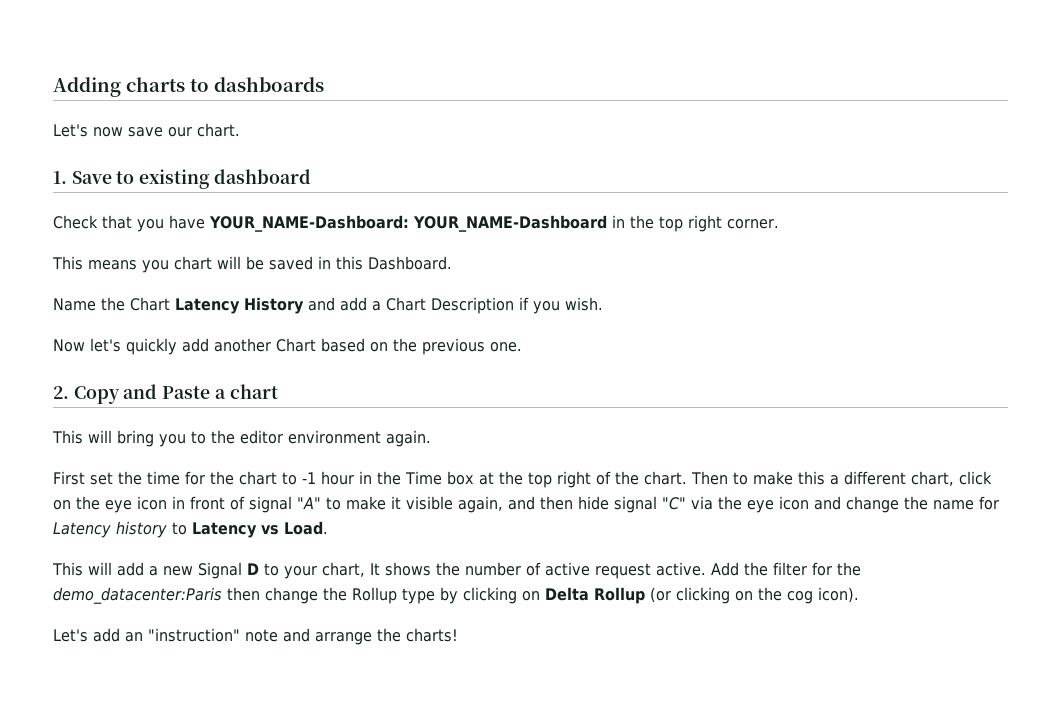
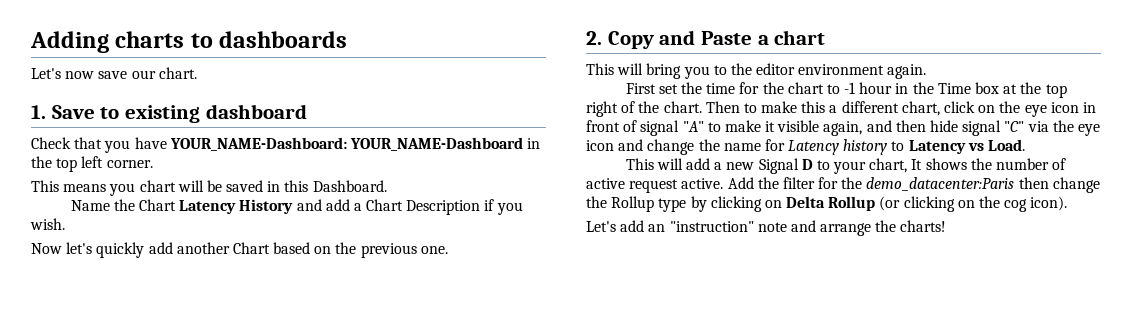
[688,215,722,232] right -> [81,156,104,168] left

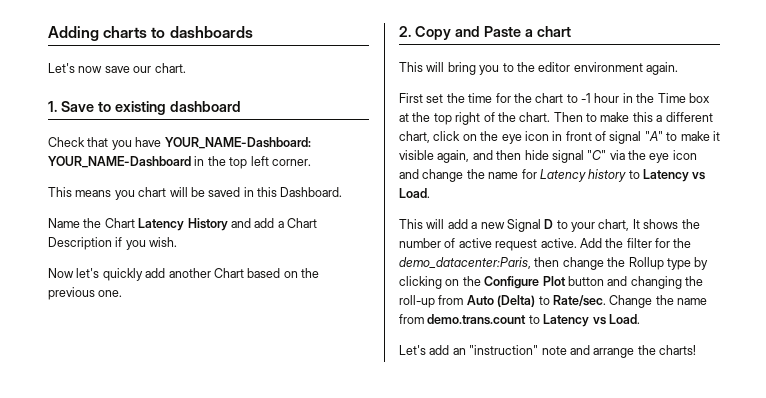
[866,177,1015,191] demo_datacenter:Paris -> [399,257,531,269] demo_datacenter:Paris,
[786,196,1068,212] Delta Rollup (or clicking on the cog icon). -> [462,276,703,289] [399,295,707,308] [399,314,640,327] the Configure Plot button and changing the roll-up from Auto (Delta) to Rate/sec. Change the name from demo.trans.count to Latency vs Load.

